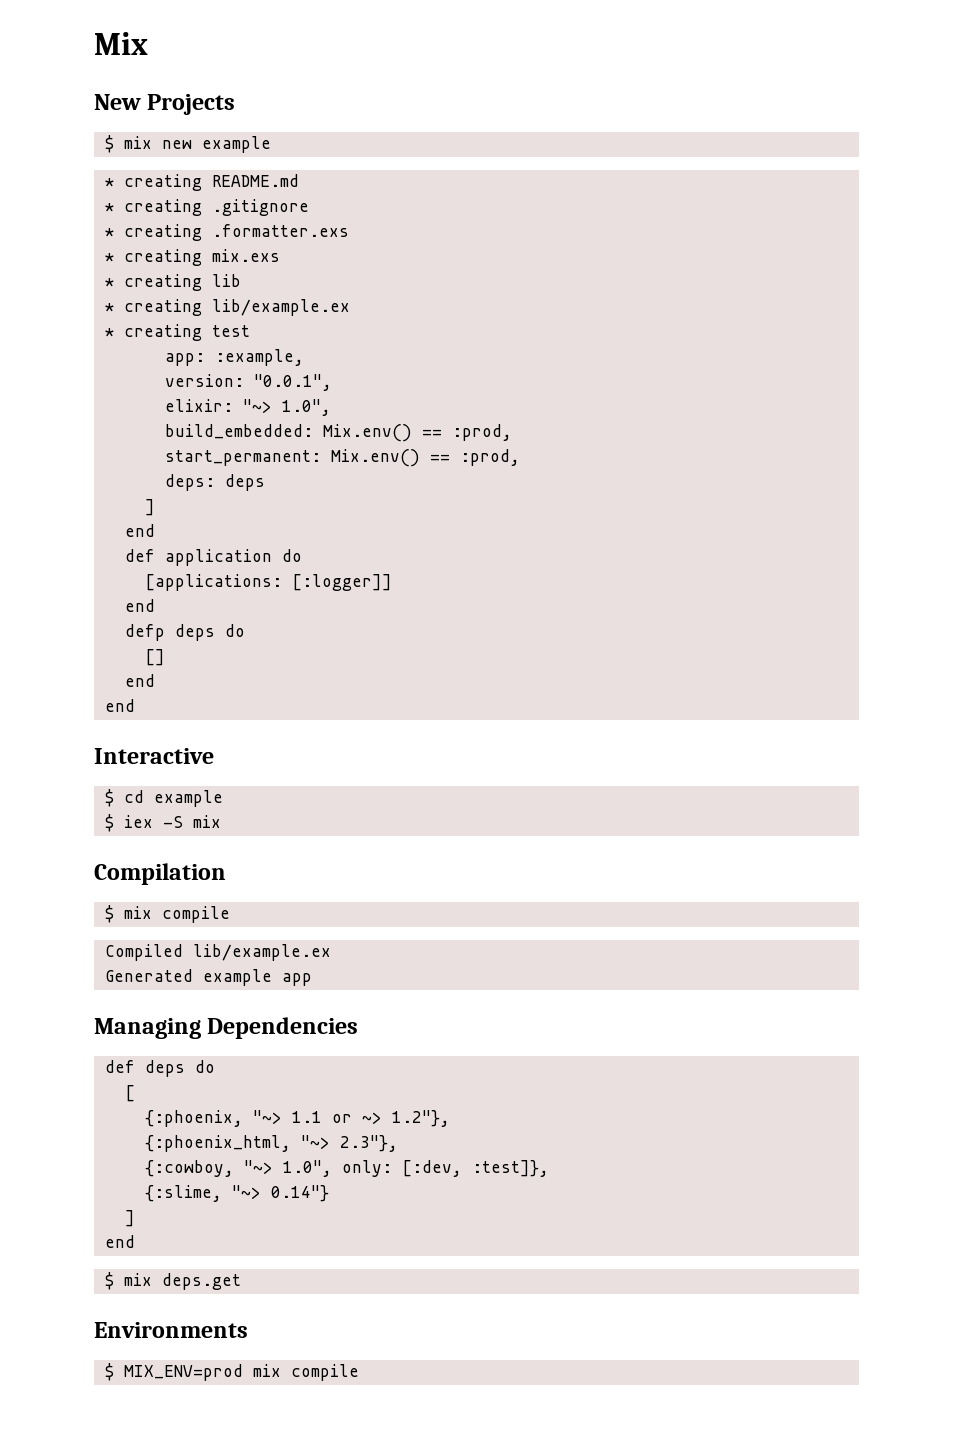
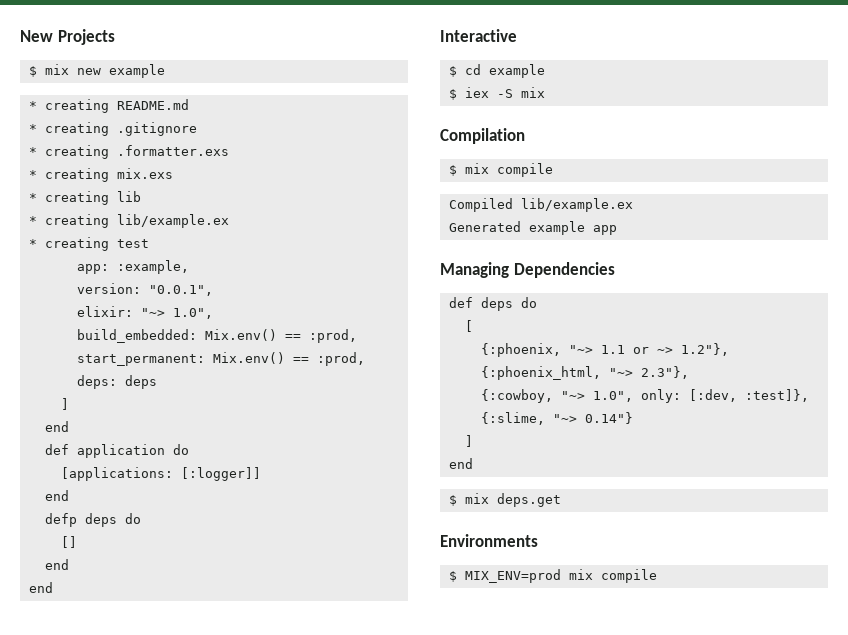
[94,32,148,55] Mix // -> (20, 36) none

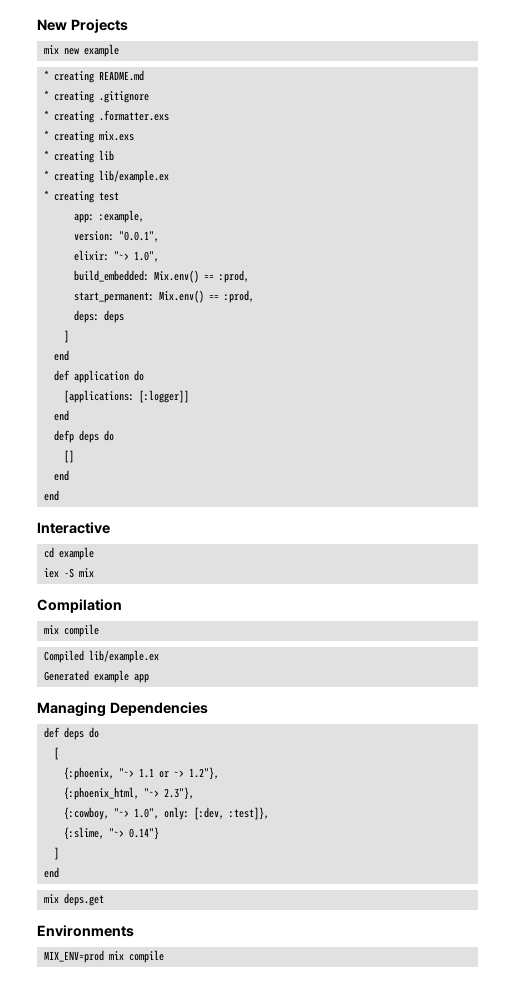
[28,66,37,77] $ -> (128, 26) none
[448,66,457,77] $ -> (110, 528) none
[448,89,457,100] $ -> (94, 553) none
[448,165,457,176] $ -> (122, 606) none
[448,495,457,506] $ -> (59, 872) none
[448,571,457,582] $ -> (134, 931) none

